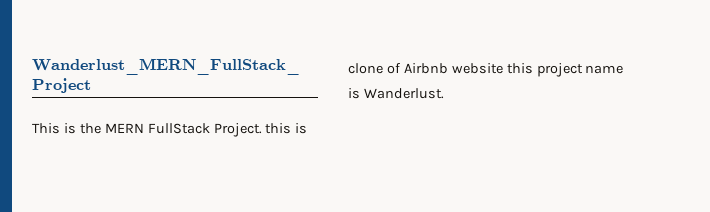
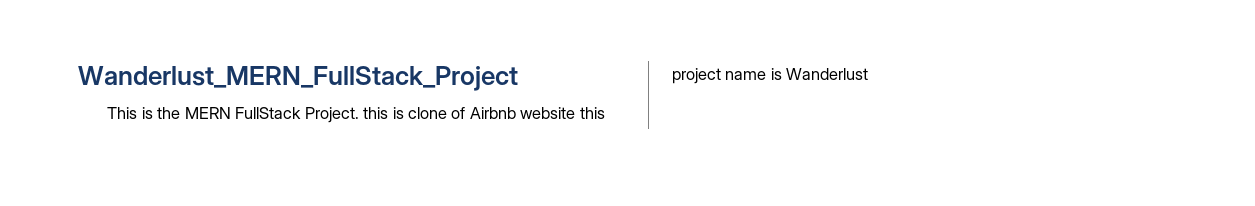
[363,88,444,99] Wanderlust. -> [786,68,869,80] Wanderlust

